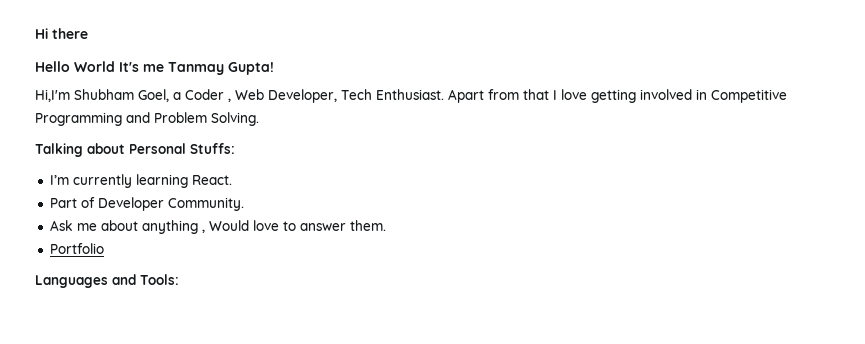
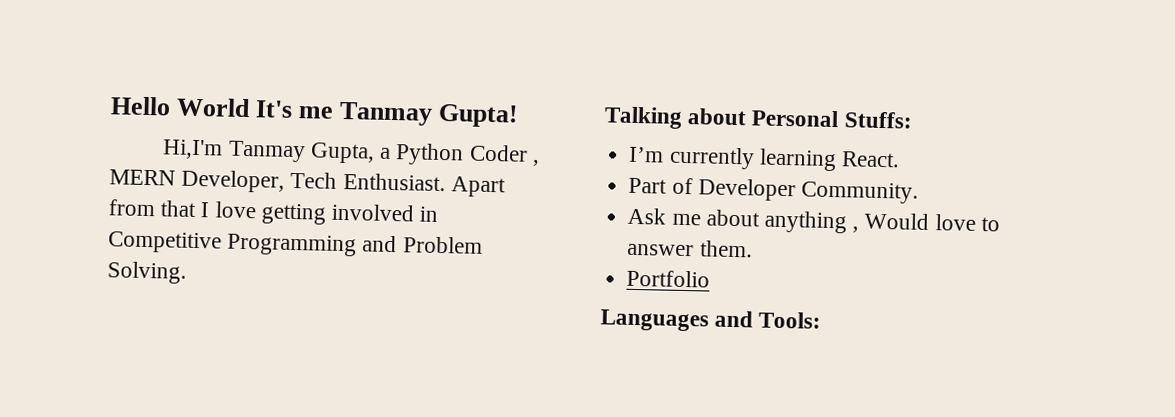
[35,28,88,39] Hi there // -> (110, 106) none
[74,89,181,102] Shubham Goel, a -> [227,140,465,166] Tanmay Gupta, a Python
[235,89,264,100] Web -> [109,169,176,186] MERN

